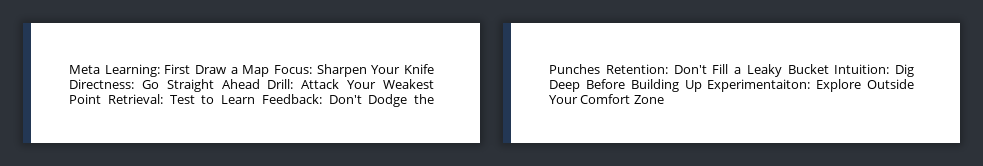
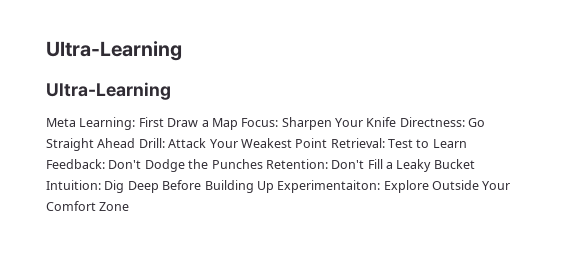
(69, 69) none -> [46,41,182,61] [46,82,171,100] Ultra-Learning // Ultra-Learning //

